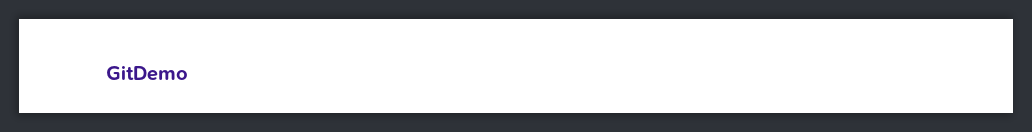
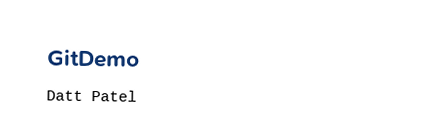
(188, 73) none -> [46,90,137,102] // Datt Patel

